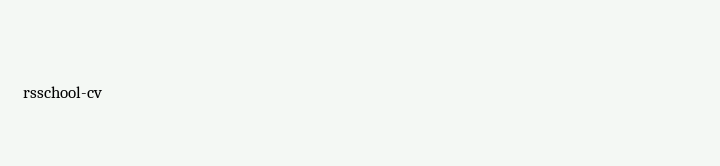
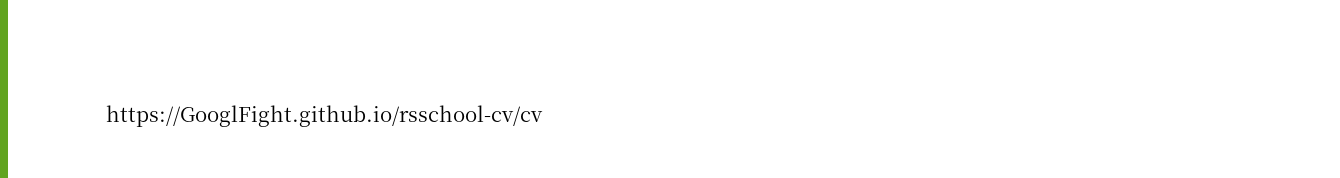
[23,86,103,98] rsschool-cv -> [106,105,543,127] https://GooglFight.github.io/rsschool-cv/cv

